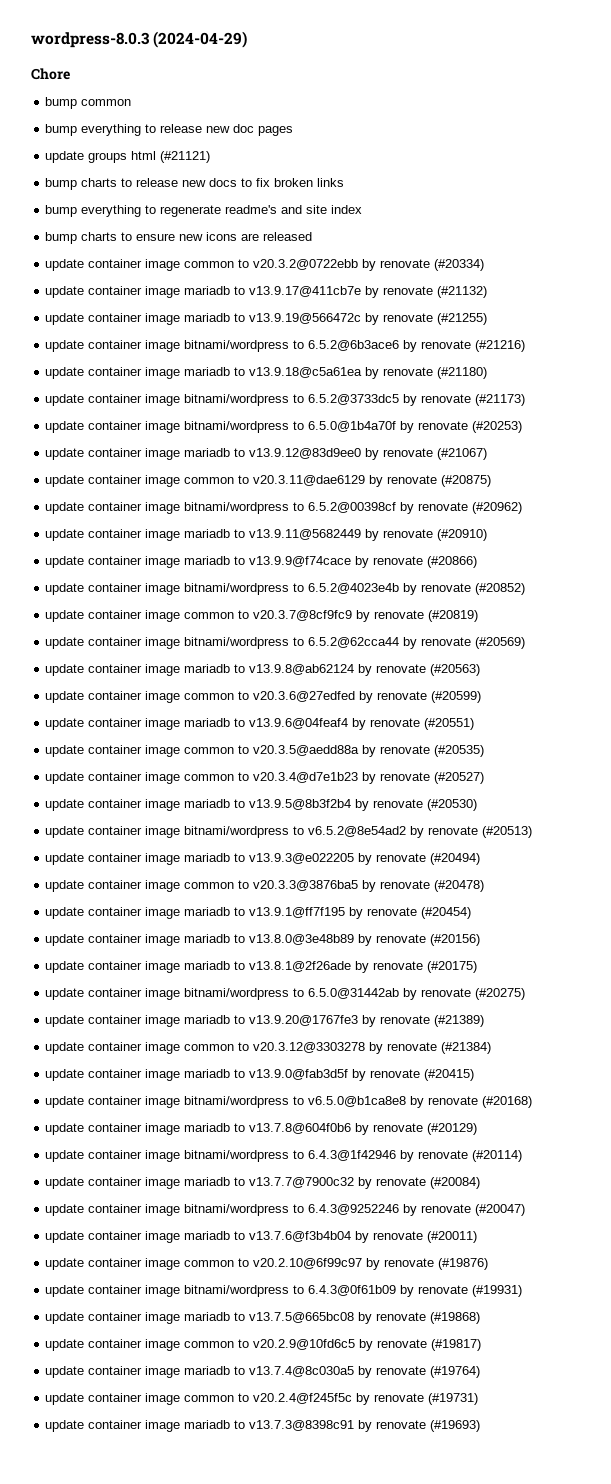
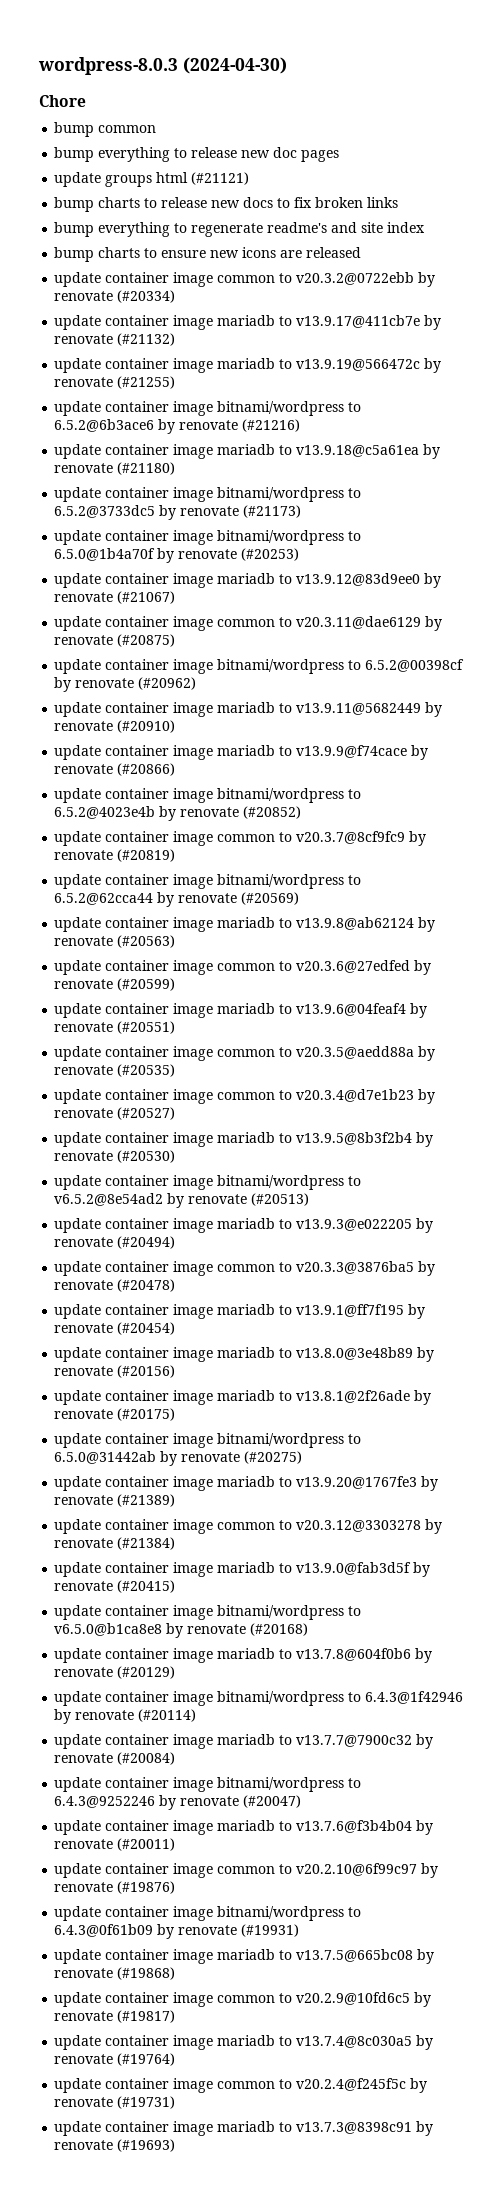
[153,31,248,48] (2024-04-29) -> [183,57,287,74] (2024-04-30)

